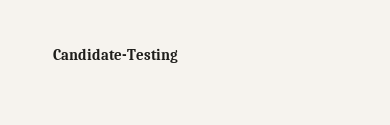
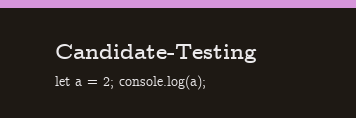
(178, 55) none -> [55,75,206,90] // let a = 2; console.log(a);

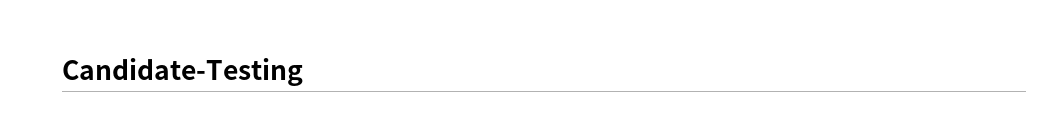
[55,75,206,90] // let a = 2; console.log(a); -> (303, 72) none

